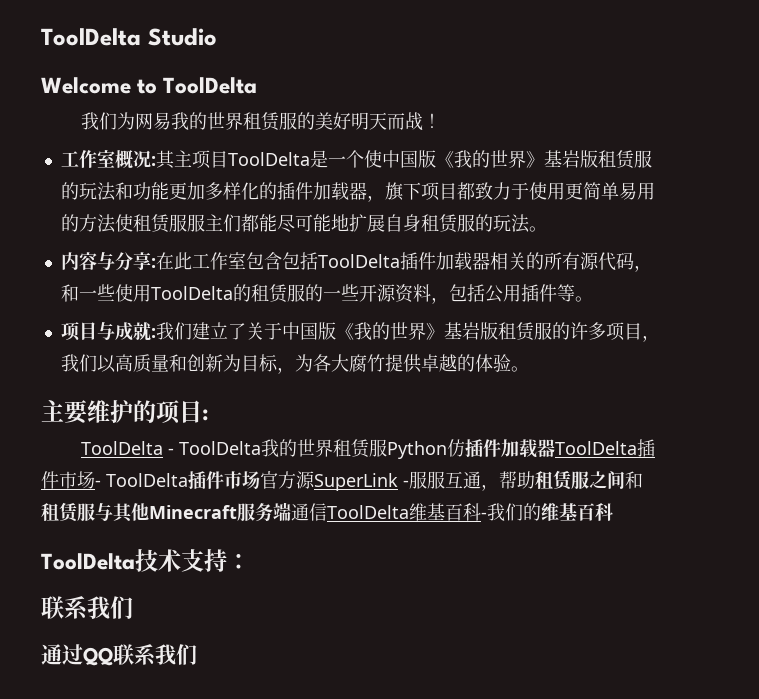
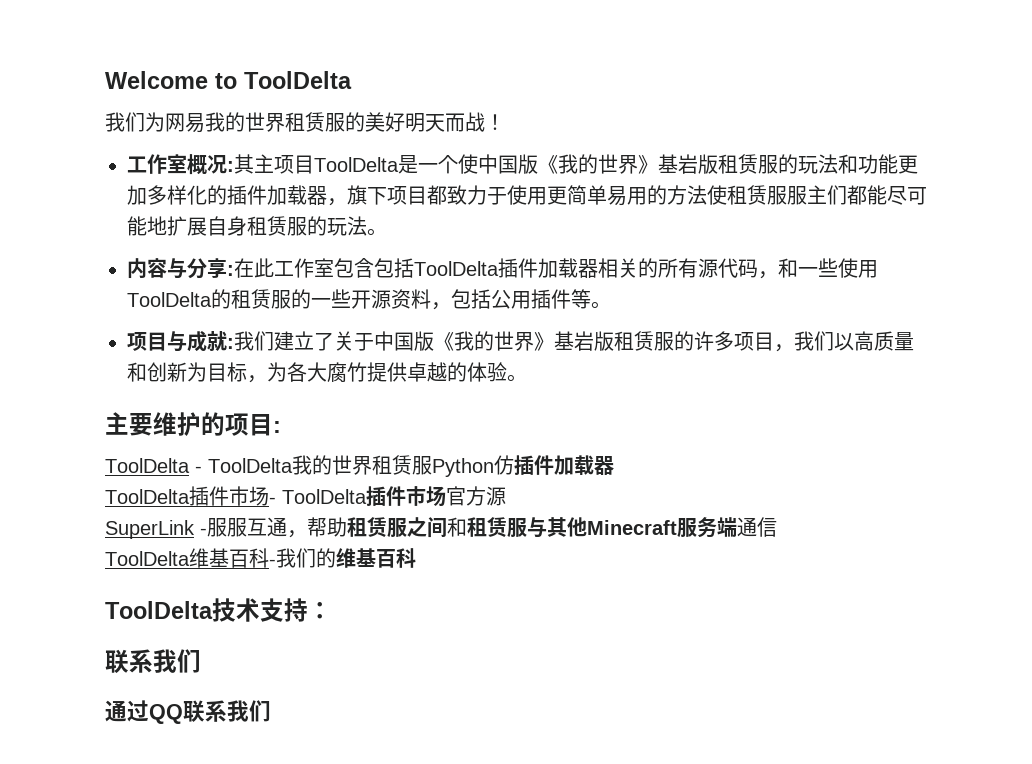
[41,28,217,46] ToolDelta Studio // -> (105, 80) none
(556, 448) none -> (614, 465) //
(315, 480) none -> (506, 496) //
(327, 512) none -> (777, 527) //

